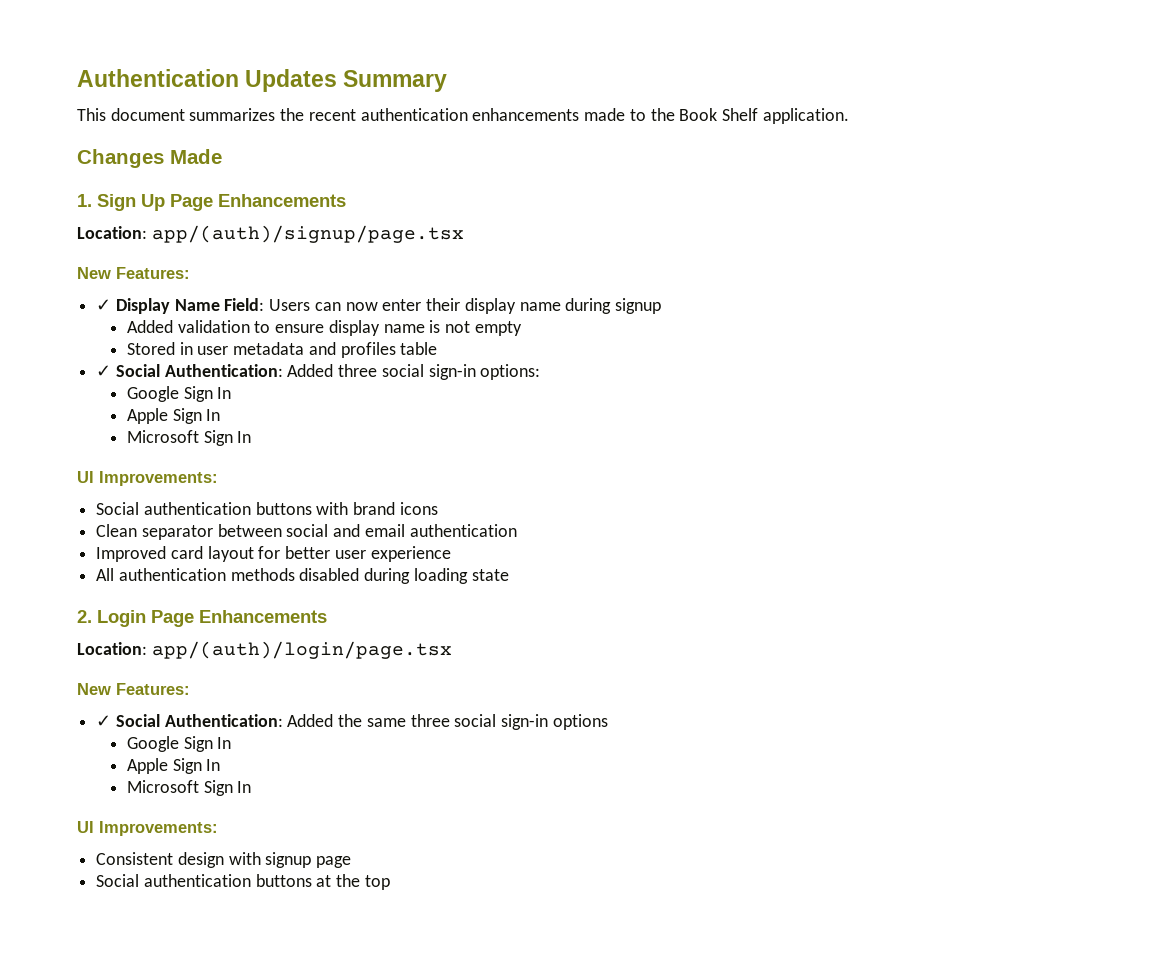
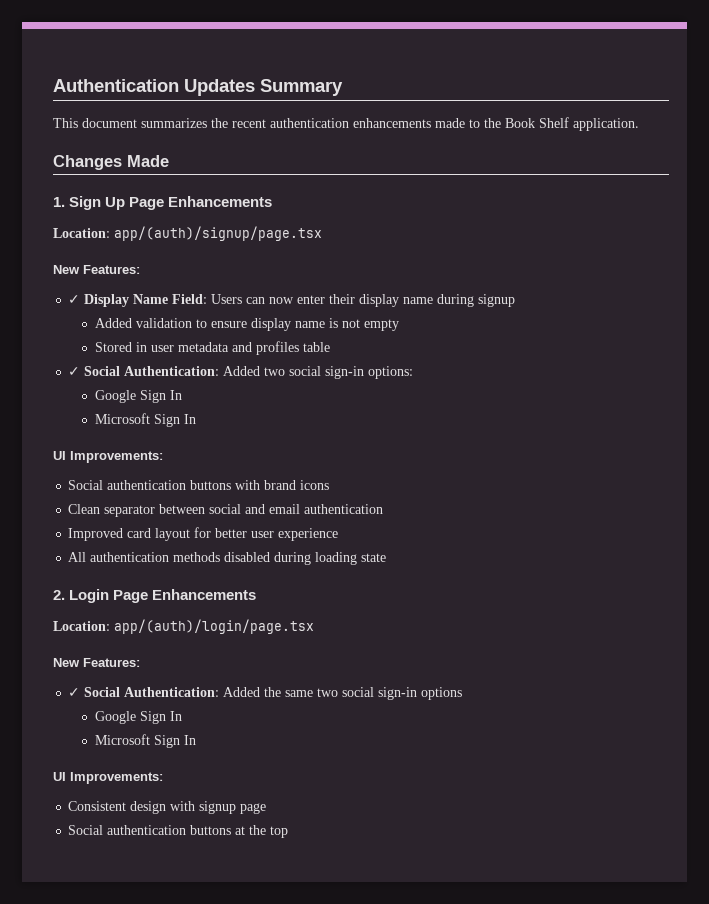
[338,364,378,377] three -> [264,367,286,376] two
[127,408,221,424] // Apple Sign In -> (182, 395) none
[410,714,450,727] three -> [317,688,339,697] two
[127,758,221,774] // Apple Sign In -> (182, 716) none

